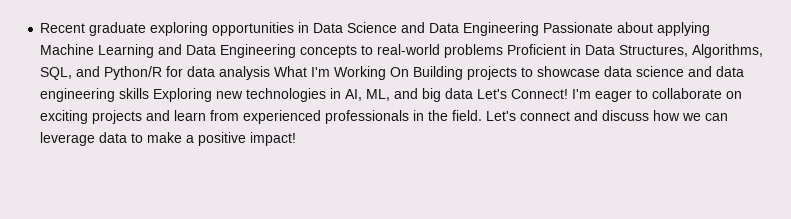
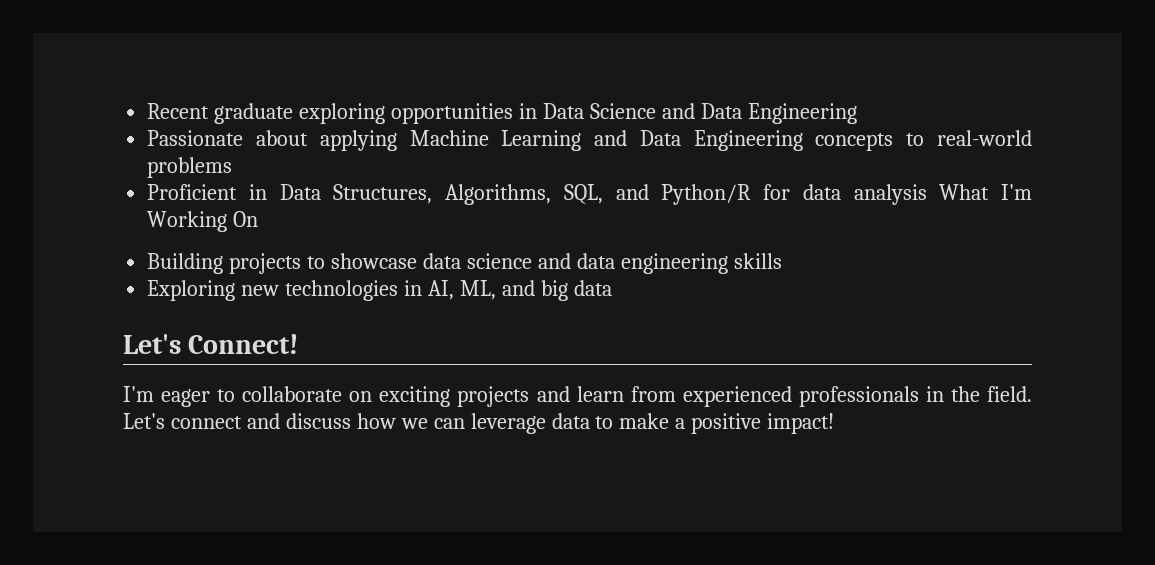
(540, 29) none -> (857, 113) //
(504, 51) none -> (233, 167) //
(410, 72) none -> (259, 219) //
(150, 93) none -> (782, 261) //
(474, 93) none -> (612, 288) //
(569, 94) none -> (299, 344) //

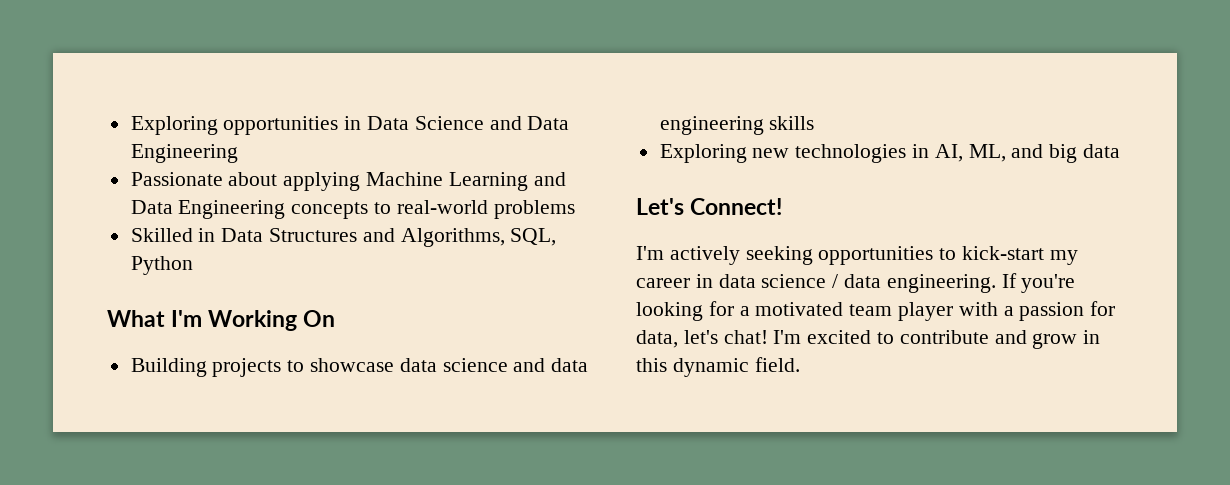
[147,103,386,124] Recent graduate exploring -> [130,116,218,135] Exploring
[147,184,927,205] Proficient in Data Structures, Algorithms, SQL, and Python/R for data analysis -> [130,228,557,247] [130,256,193,275] Skilled in Data Structures and Algorithms, SQL, Python //
[161,386,1032,407] [123,413,835,434] eager to collaborate on exciting projects and learn from experienced professionals in the field. Let's connect and discuss how we can leverage data to make a positive impact! -> [669,246,1078,265] [636,273,1076,293] [636,301,1116,321] [636,330,1101,349] [636,357,800,377] actively seeking opportunities to kick-start my career in data science / data engineering. If you're looking for a motivated team player with a passion for data, let's chat! I'm excited to contribute and grow in this dynamic field.

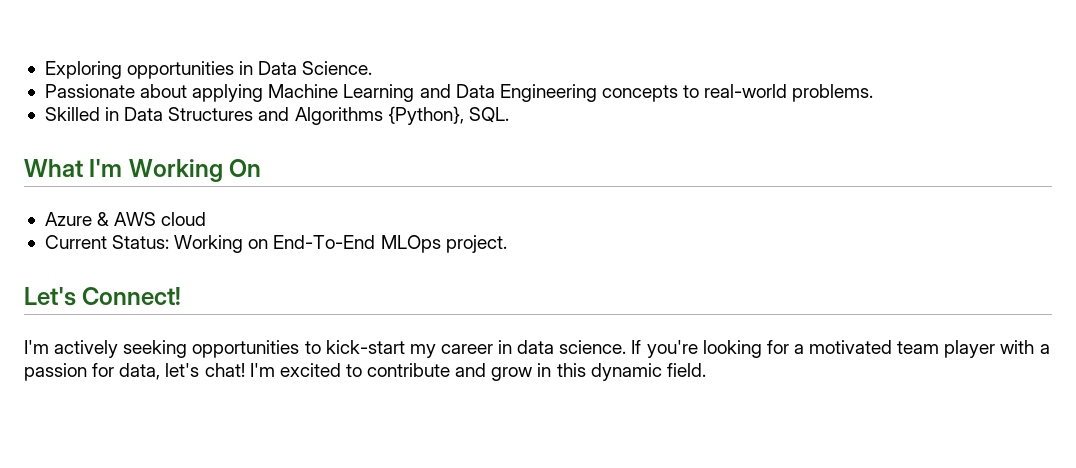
[414,116,570,130] [130,144,238,163] Science and Data Engineering -> [302,61,373,75] Science.
[493,200,575,219] problems -> [792,84,874,102] problems.
[400,228,557,247] [130,256,193,275] Algorithms, SQL, Python -> [294,106,509,125] Algorithms {Python}, SQL.
[130,358,589,377] [659,116,815,135] [659,144,1121,163] Building projects to showcase data science and data engineering skills // Exploring new technologies in AI, ML, and big data -> [44,212,207,226] [44,235,507,253] Azure & AWS cloud // Current Status: Working on End-To-End MLOps project.
[761,274,996,293] science / data engineering. -> [559,340,627,354] science.

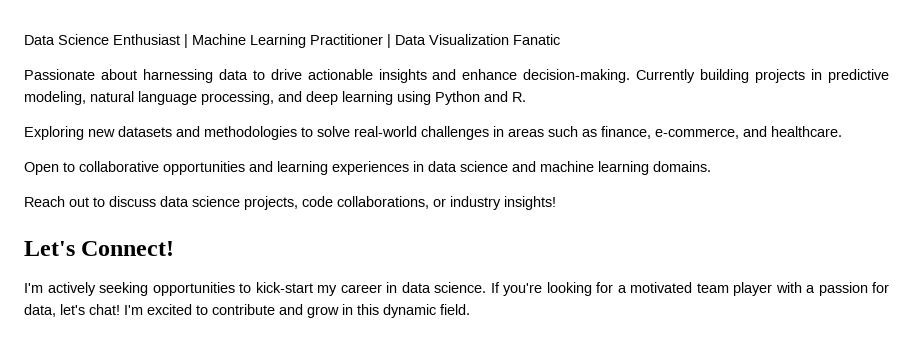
[44,61,373,79] [44,84,874,102] [44,106,509,125] [24,159,262,182] [44,212,207,226] [44,235,507,253] Exploring opportunities in Data Science. // Passionate about applying Machine Learning and Data Engineering concepts to real-world problems. // Skilled in Data Structures and Algorithms {Python}, SQL. // What I'm Working On // Azure & AWS cloud // Current Status: Working on End-To-End MLOps project. -> [24,34,560,48] [24,69,889,83] [24,91,526,105] [24,126,842,140] [24,161,711,175] [24,196,556,210] Data Science Enthusiast | Machine Learning Practitioner | Data Visualization Fanatic // Passionate about harnessing data to drive actionable insights and enhance decision-making. Currently building projects in predictive modeling, natural language processing, and deep learning using Python and R. // Exploring new datasets and methodologies to solve real-world challenges in areas such as finance, e-commerce, and healthcare. // Open to collaborative opportunities and learning experiences in data science and machine learning domains. // Reach out to discuss data science projects, code collaborations, or industry insights!

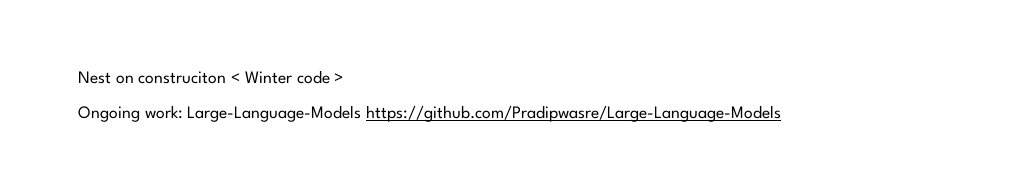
[24,34,560,48] [24,69,889,83] [24,91,526,105] [24,126,842,140] [24,161,711,175] [24,196,556,210] [24,241,175,256] [24,282,889,296] [24,304,470,318] Data Science Enthusiast | Machine Learning Practitioner | Data Visualization Fanatic // Passionate about harnessing data to drive actionable insights and enhance decision-making. Currently building projects in predictive modeling, natural language processing, and deep learning using Python and R. // Exploring new datasets and methodologies to solve real-world challenges in areas such as finance, e-commerce, and healthcare. // Open to collaborative opportunities and learning experiences in data science and machine learning domains. // Reach out to discuss data science projects, code collaborations, or industry insights! // Let's Connect! // I'm actively seeking opportunities to kick-start my career in data science. If you're looking for a motivated team player with a passion for data, let's chat! I'm excited to contribute and grow in this dynamic field. -> [78,70,344,84] [78,105,782,122] Nest on construciton < Winter code > // Ongoing work: Large-Language-Models https://github.com/Pradipwasre/Large-Language-Models

